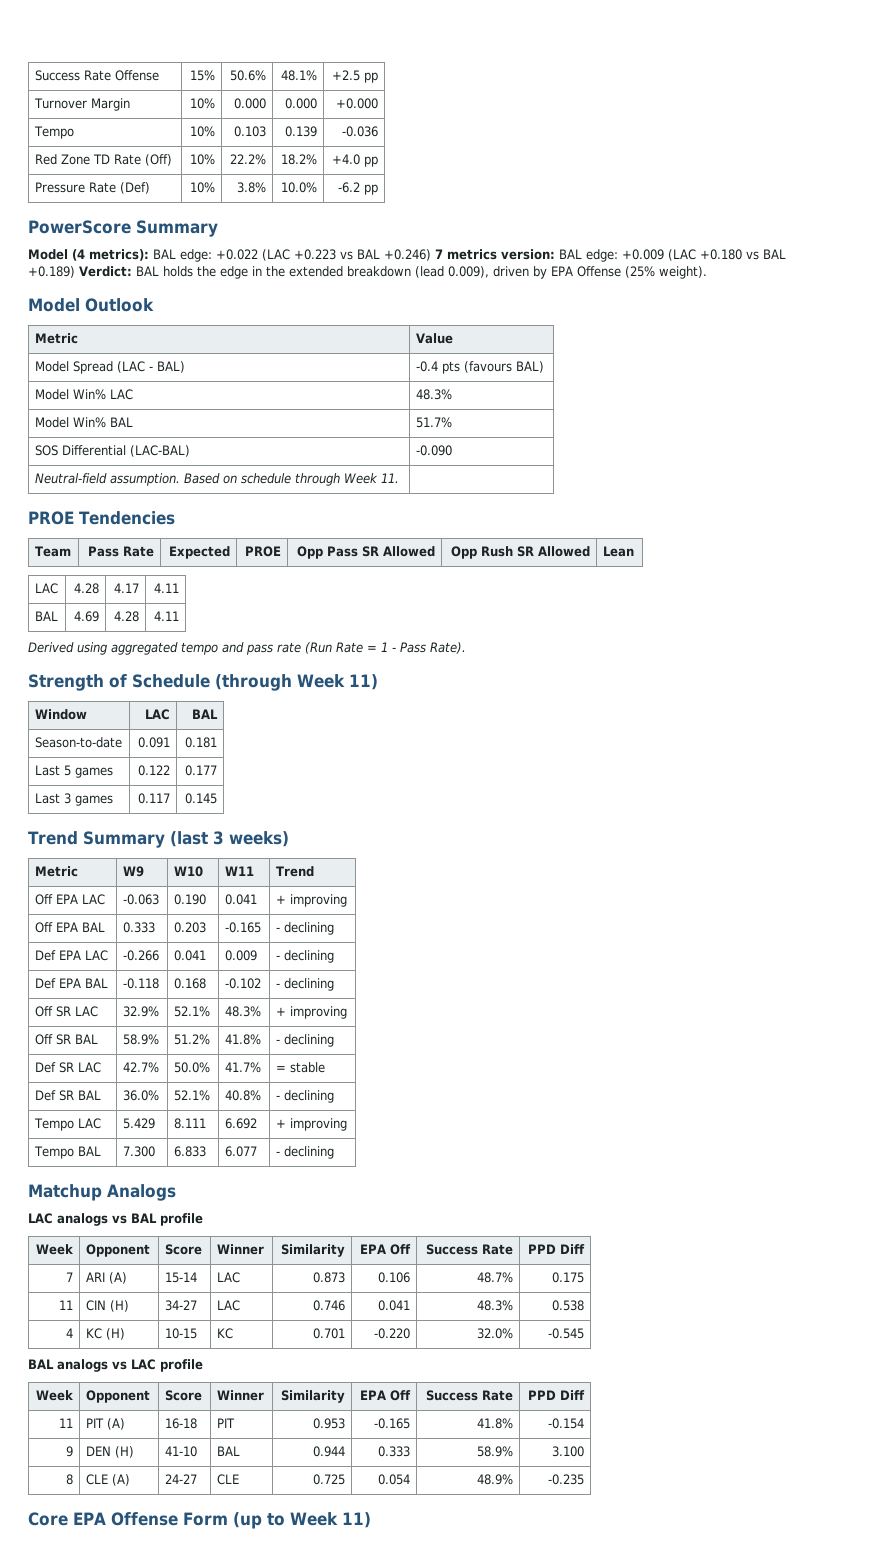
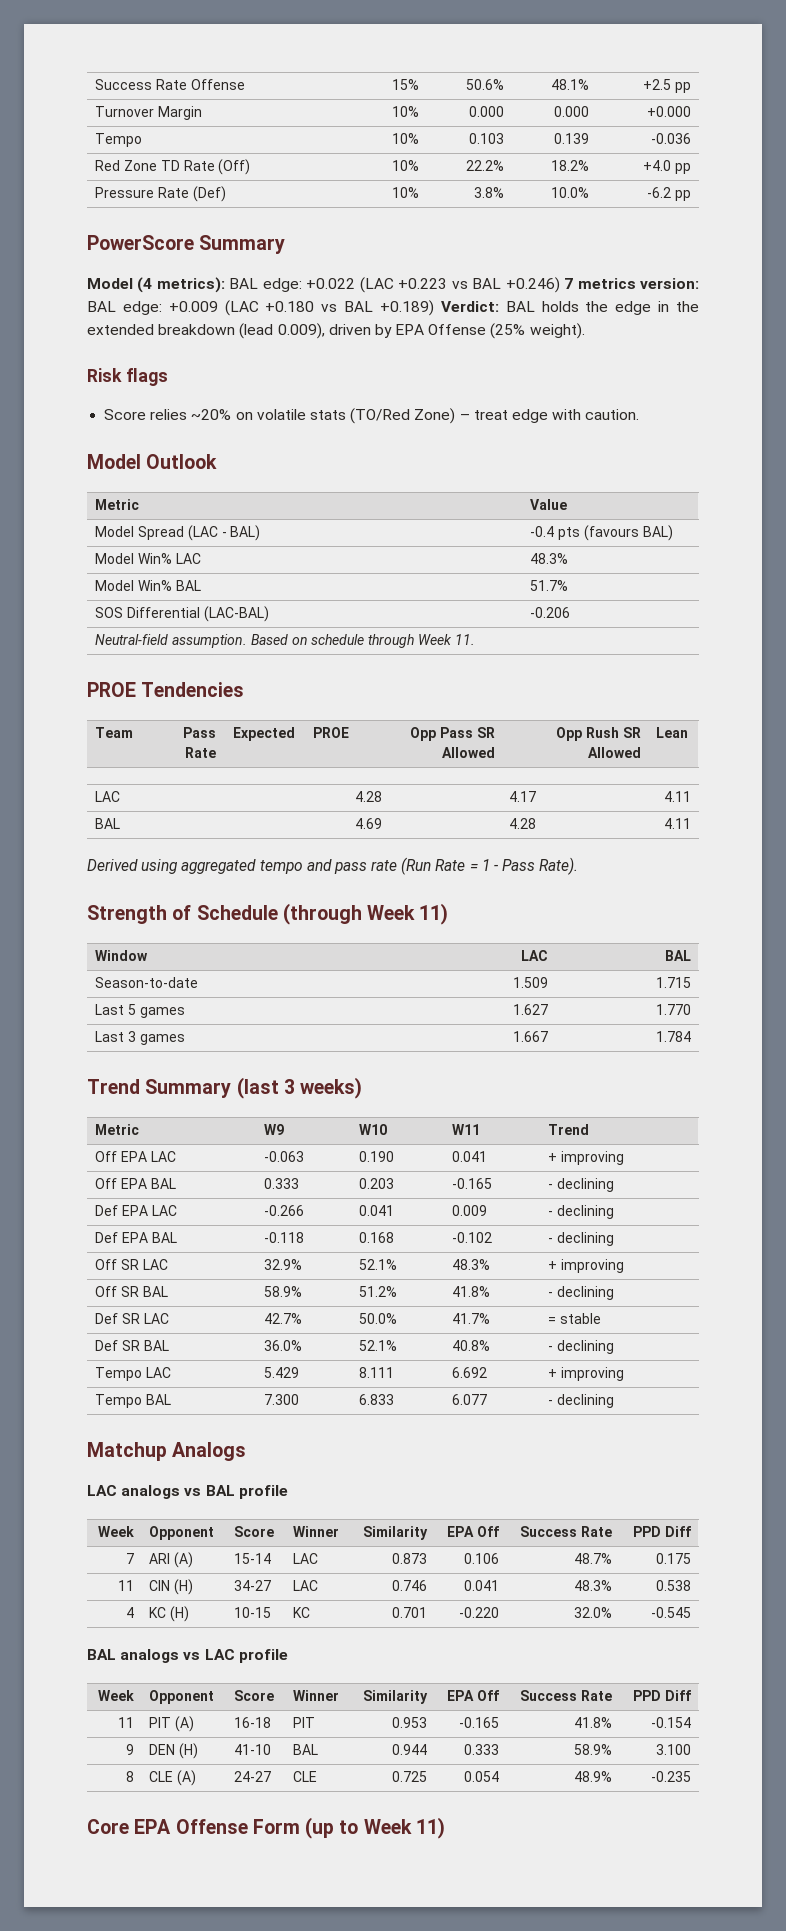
(707, 272) none -> [87,368,168,386] [104,408,640,424] // Risk flags // Score relies ~20% on volatile stats (TO/Red Zone) – treat edge with caution.
[415,445,452,456] -0.090 -> [530,607,571,618] -0.206
[138,737,171,748] [185,737,218,748] 0.091 | 0.181 -> [512,977,548,988] [655,977,691,988] 1.509 | 1.715
[138,765,171,776] [185,765,218,776] 0.122 | 0.177 -> [512,1004,548,1015] [655,1004,691,1015] 1.627 | 1.770
[138,793,171,804] [185,793,218,804] 0.117 | 0.145 -> [512,1031,548,1042] [655,1031,691,1042] 1.667 | 1.784

